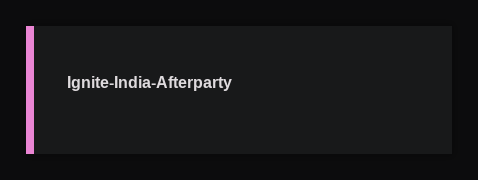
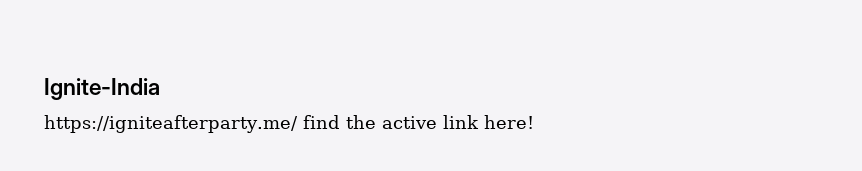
[67,76,232,91] Ignite-India-Afterparty -> [44,78,160,100] [44,115,534,133] Ignite-India // https://igniteafterparty.me/ find the active link here!

